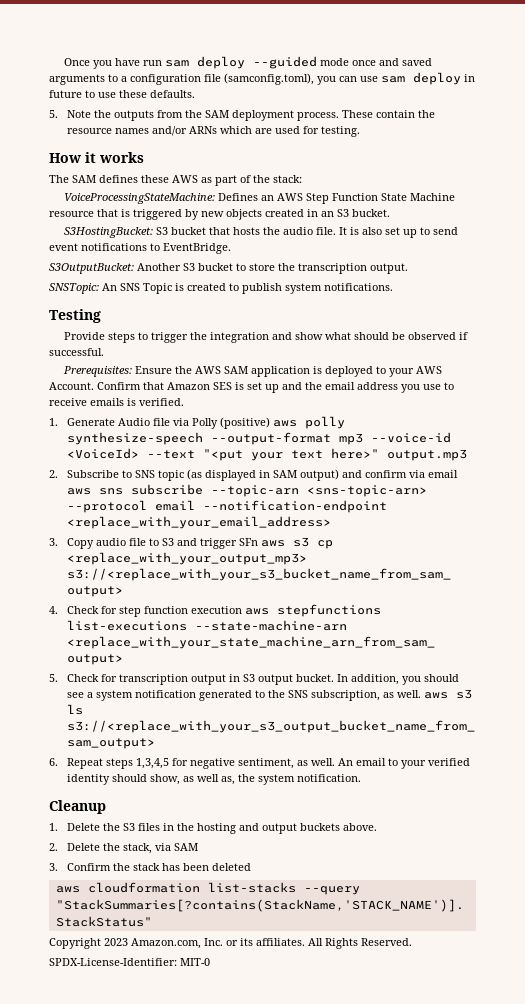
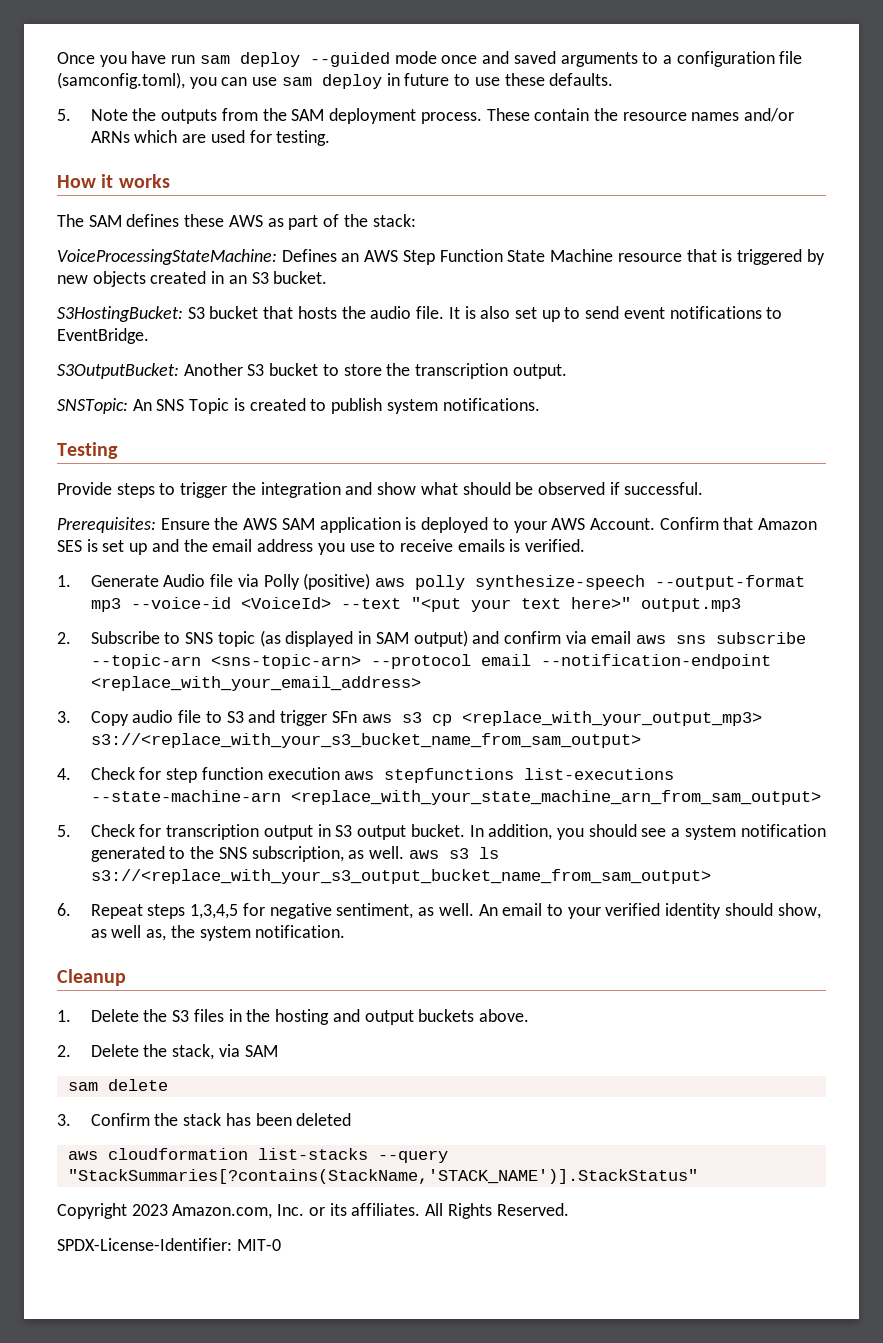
(198, 847) none -> [67,1079,168,1091] // sam delete

